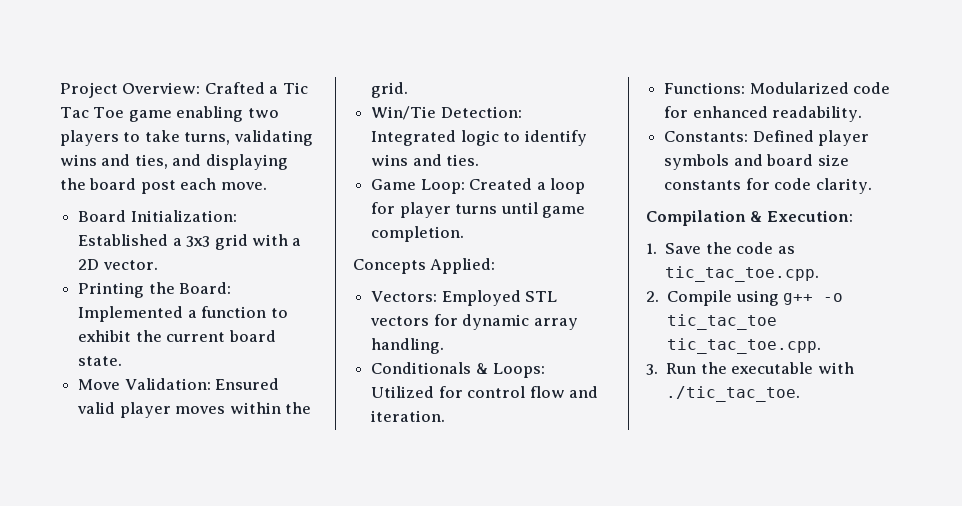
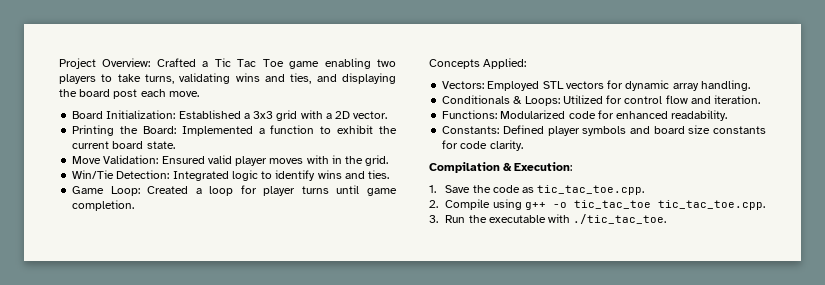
[229,402,281,414] within -> [306,155,342,164] with in

